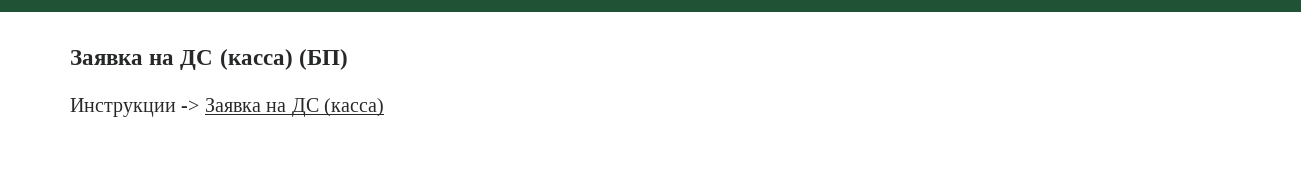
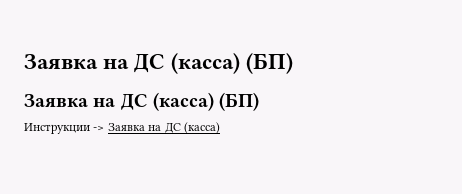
[70,49,348,70] Заявка на ДС (касса) (БП) -> [24,53,294,74] [24,92,260,111] Заявка на ДС (касса) (БП) // Заявка на ДС (касса) (БП)

